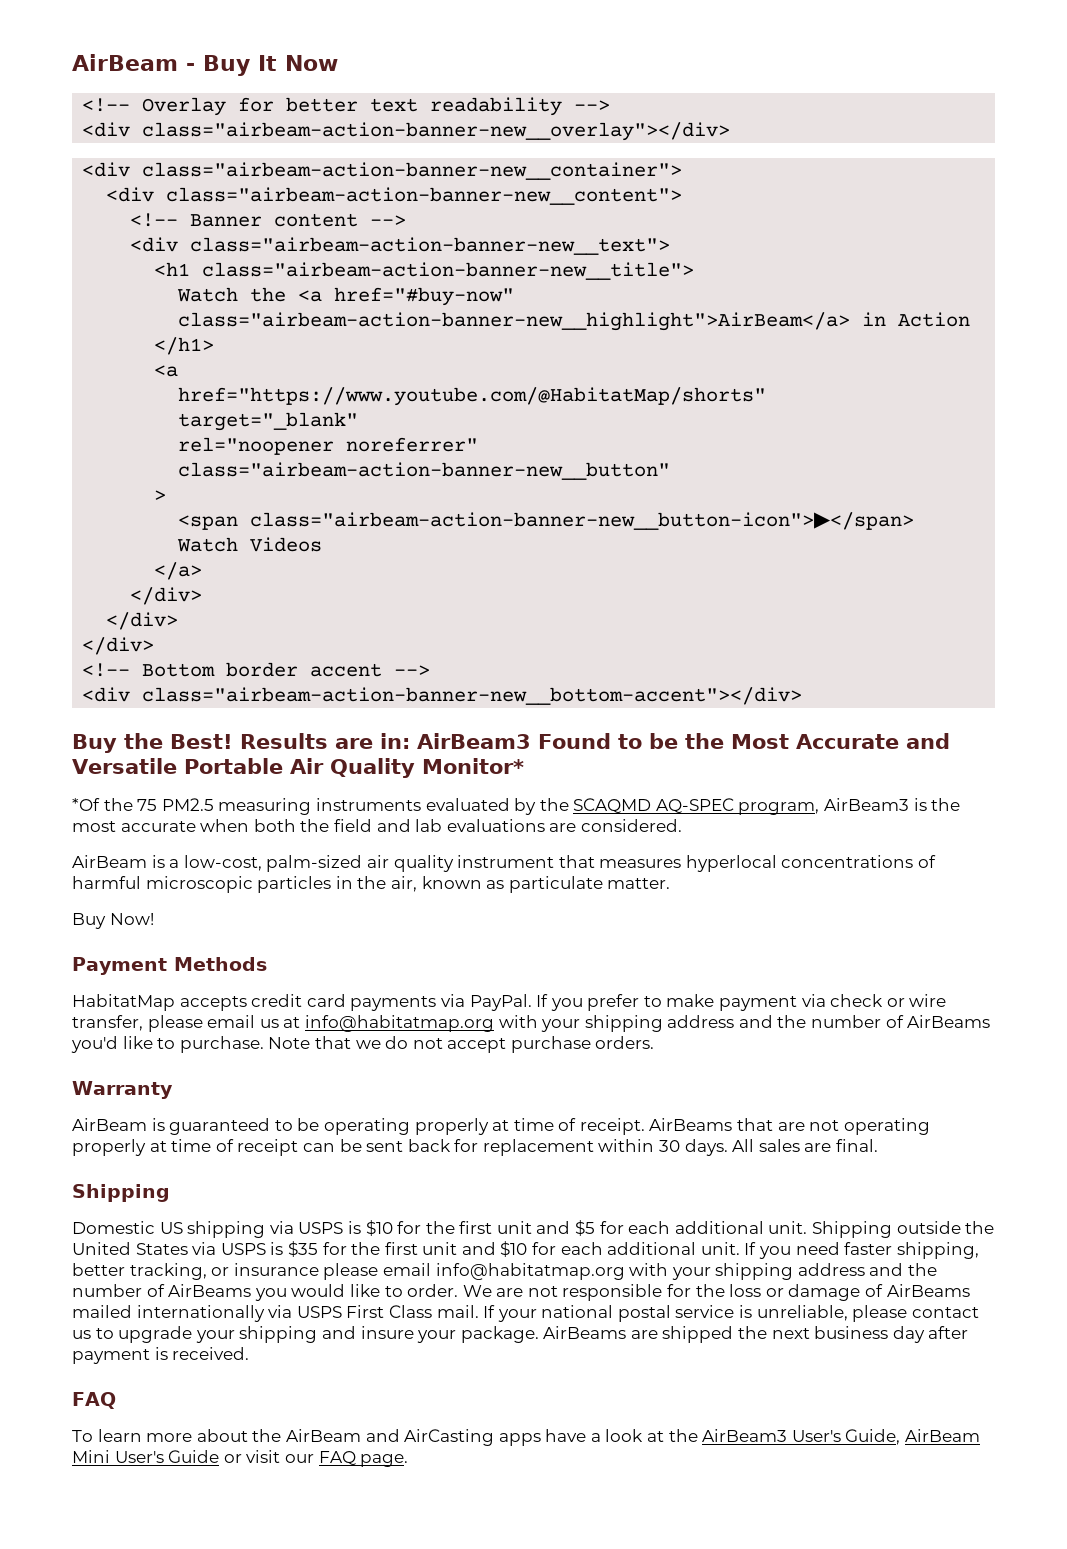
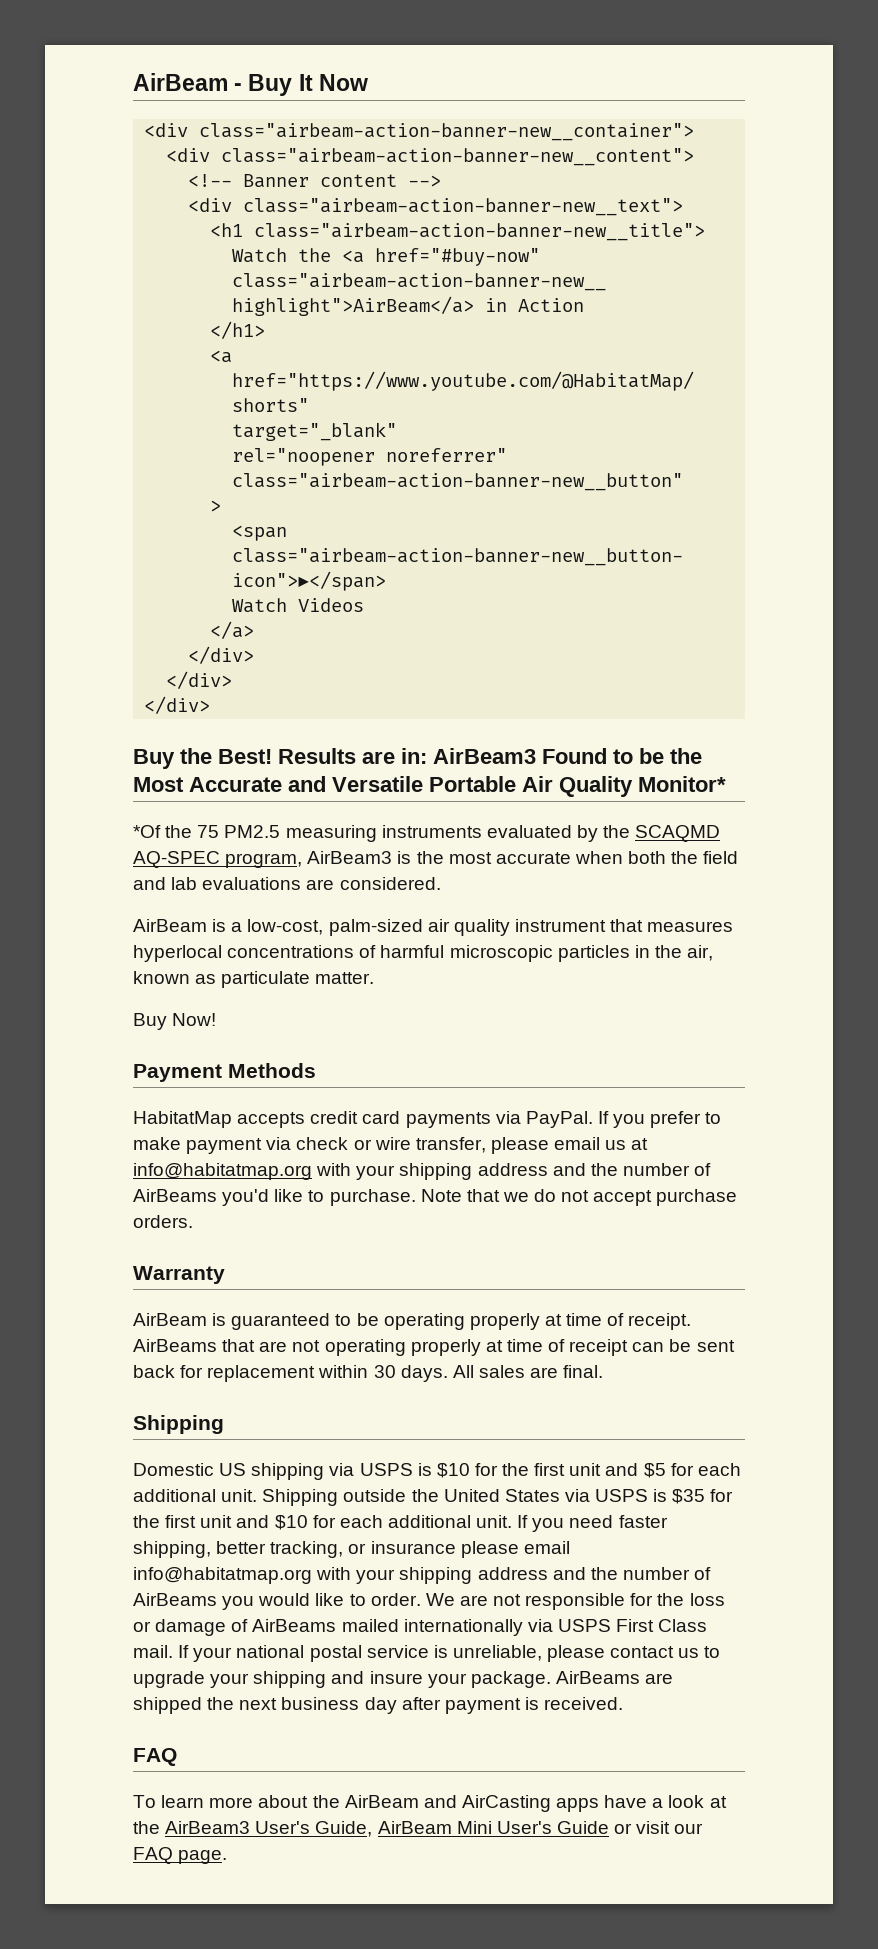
[82,97,611,116] [82,122,731,141] // <!-- Overlay for better text readability --> // <div class="airbeam-action-banner-new__overlay"></div> -> (368, 82) none
[82,662,431,677] [82,687,803,705] // <!-- Bottom border accent --> // <div class="airbeam-action-banner-new__bottom-accent"></div> -> (211, 705) none

